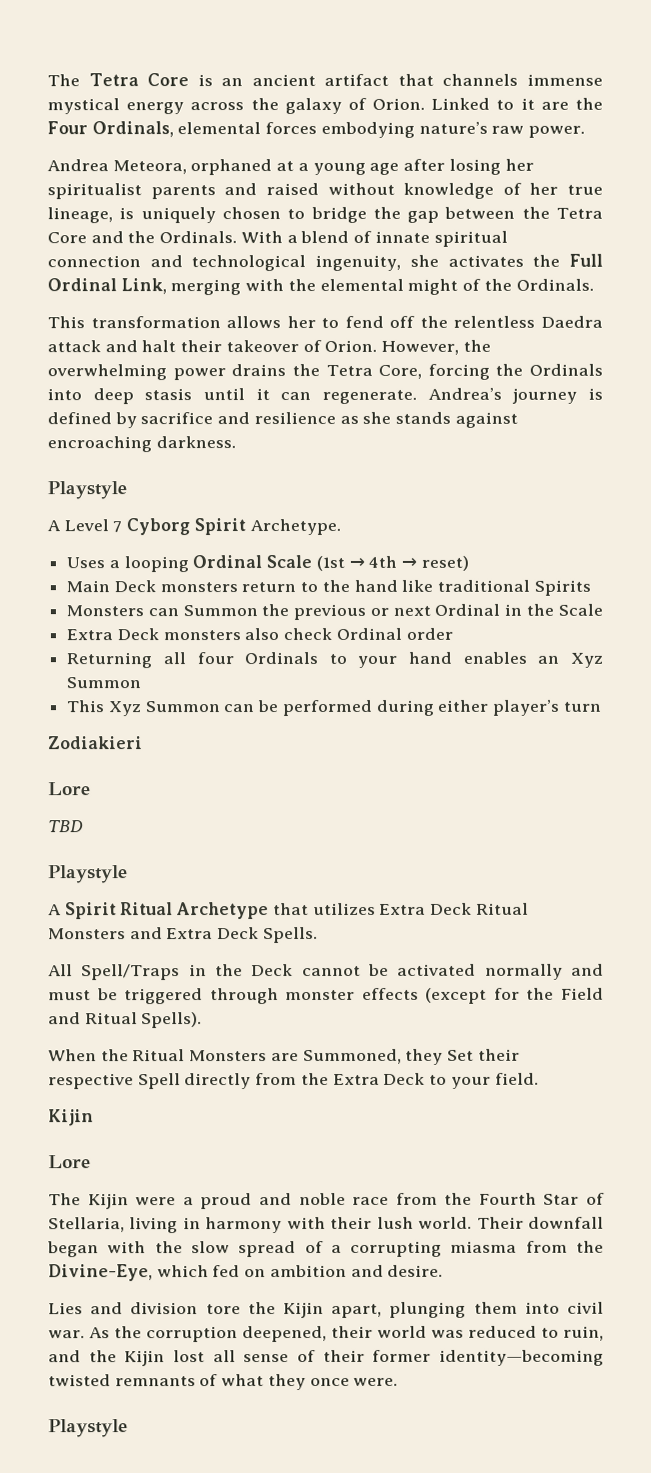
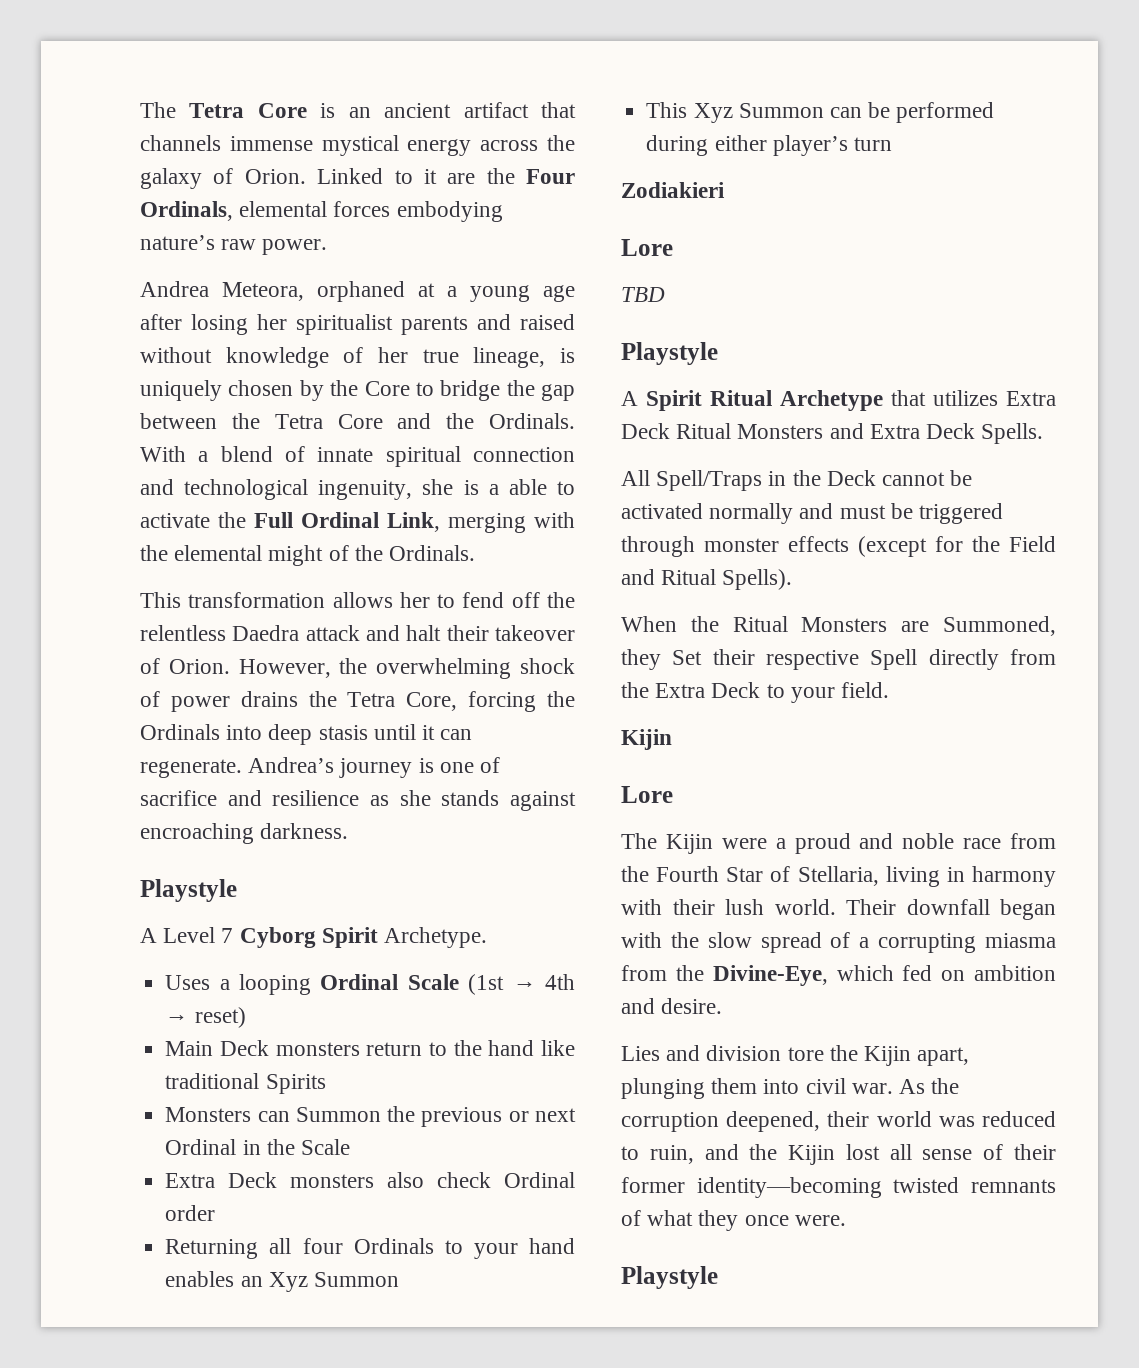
(281, 213) none -> [299,380,410,401] by the Core
[447,254,524,267] activates -> [463,479,575,495] [140,513,210,528] is a able to activate
(167, 372) none -> [520,658,575,674] [140,691,160,707] shock of
[47,412,137,429] defined by -> [439,757,501,773] one of

